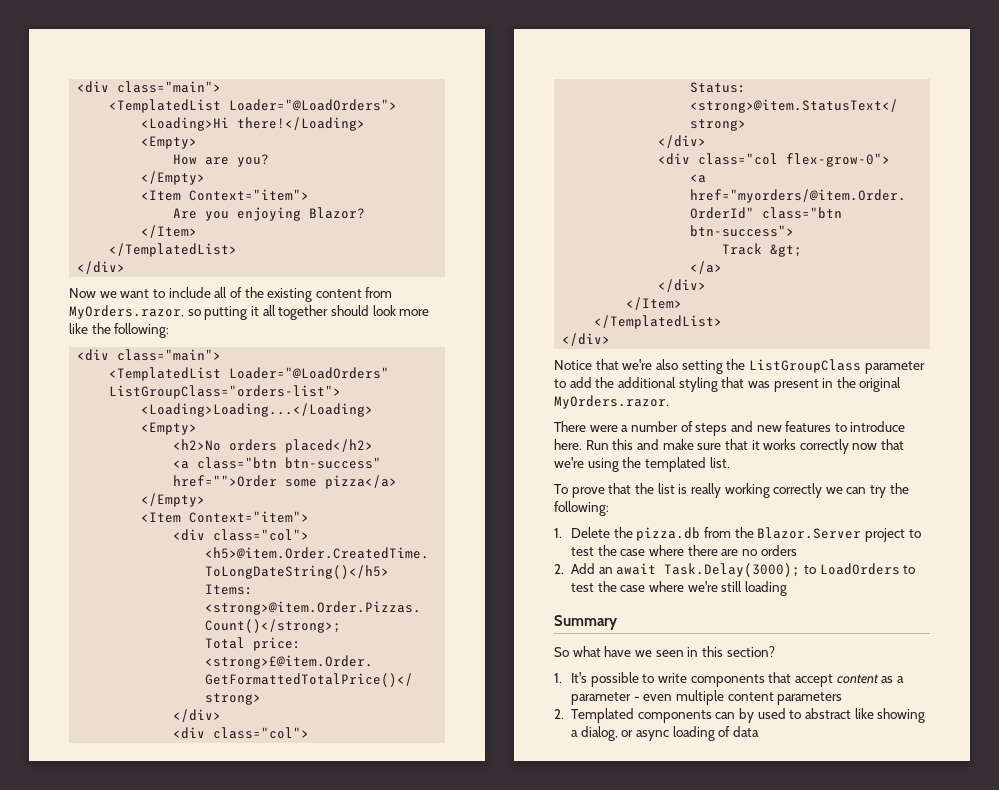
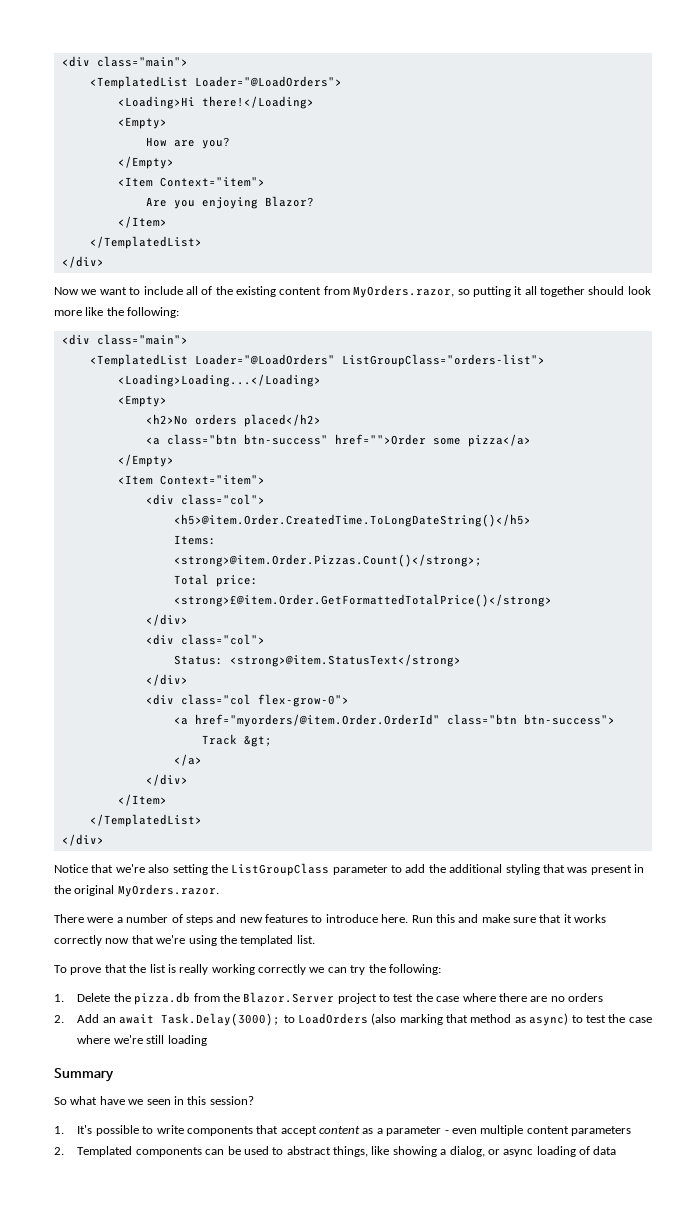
(900, 569) none -> [371,1013,569,1026] (also marking that method as async)
[726,646,775,657] section? -> [209,1096,254,1105] session?
[739,708,755,723] by -> [227,1146,241,1155] be
(852, 713) none -> [333,1146,369,1157] things,

